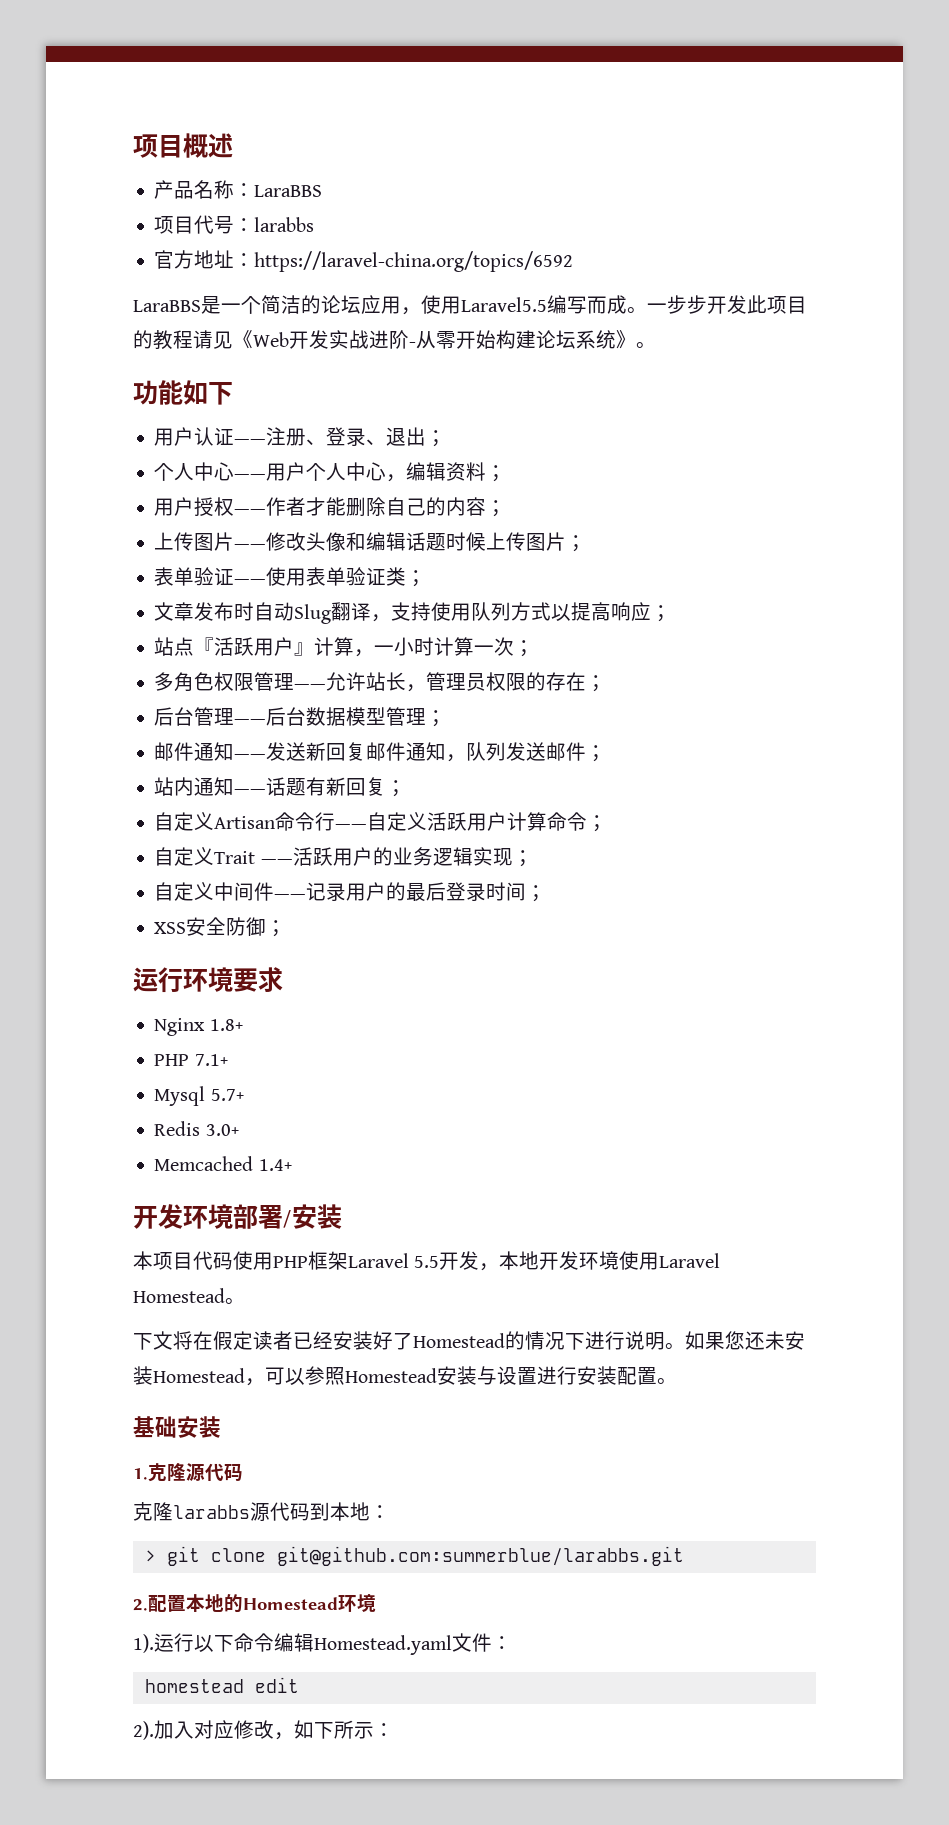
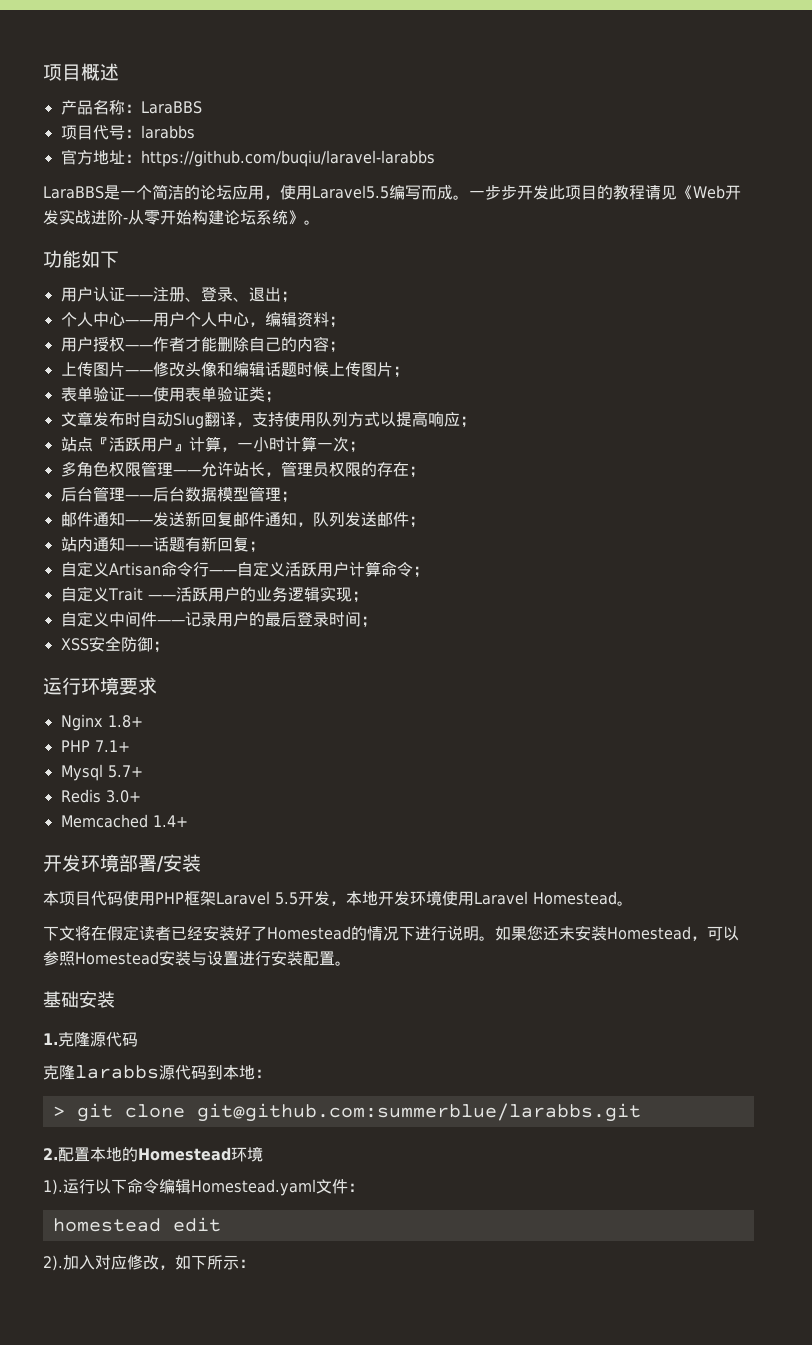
[254,251,574,272] https://laravel-china.org/topics/6592 -> [140,150,435,167] https://github.com/buqiu/laravel-larabbs

